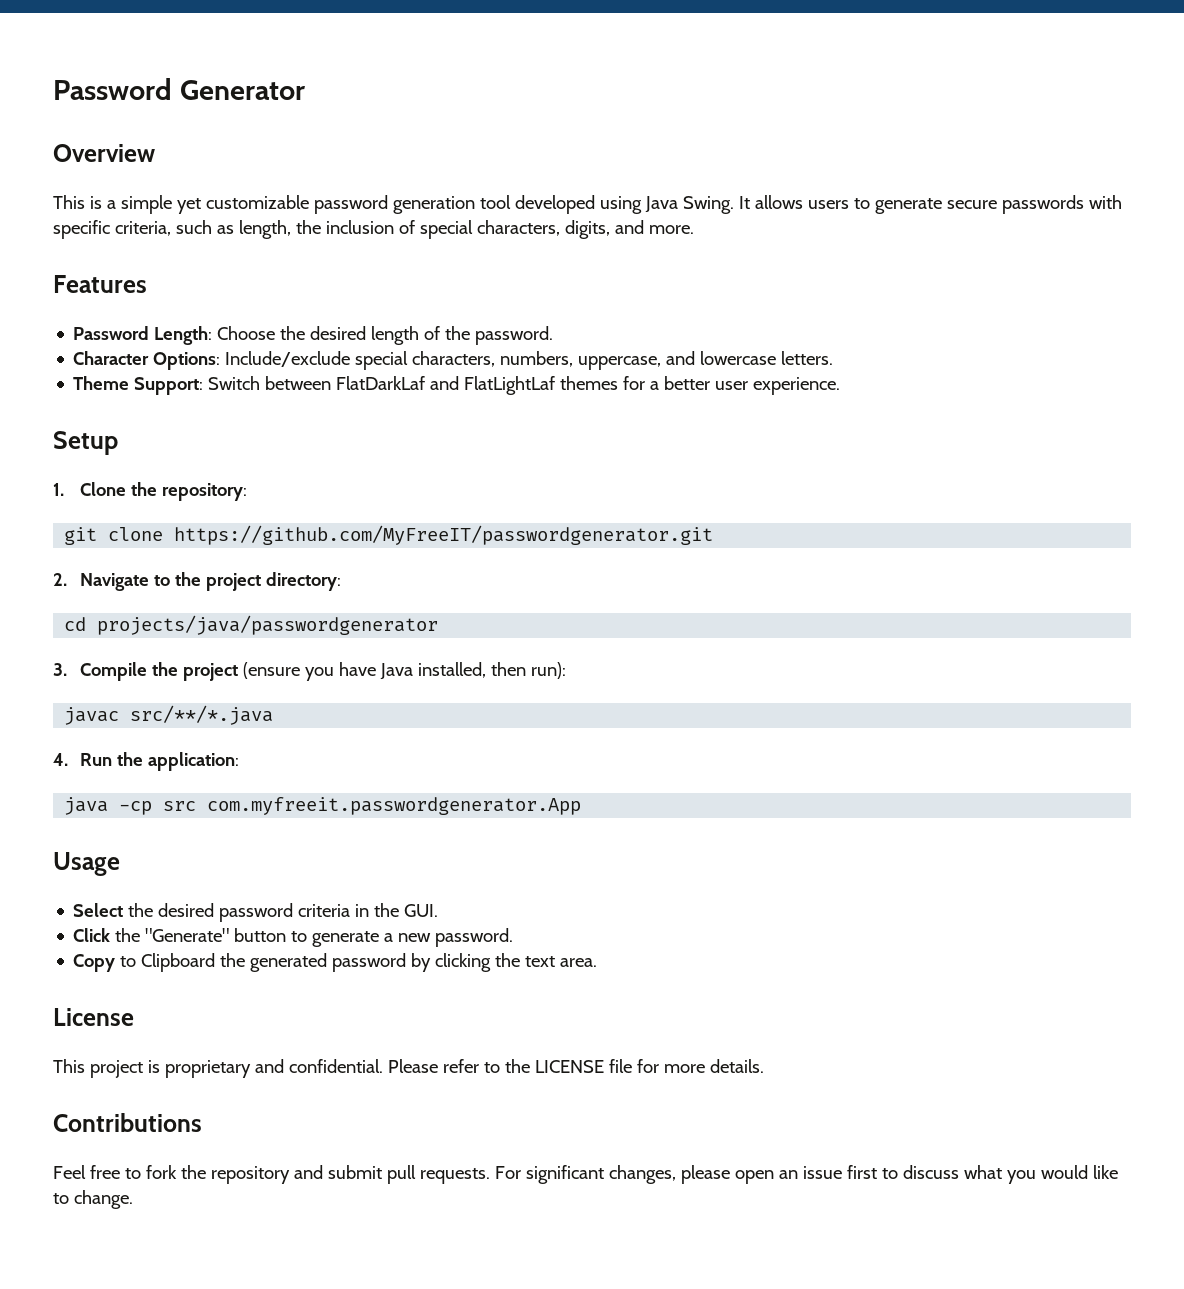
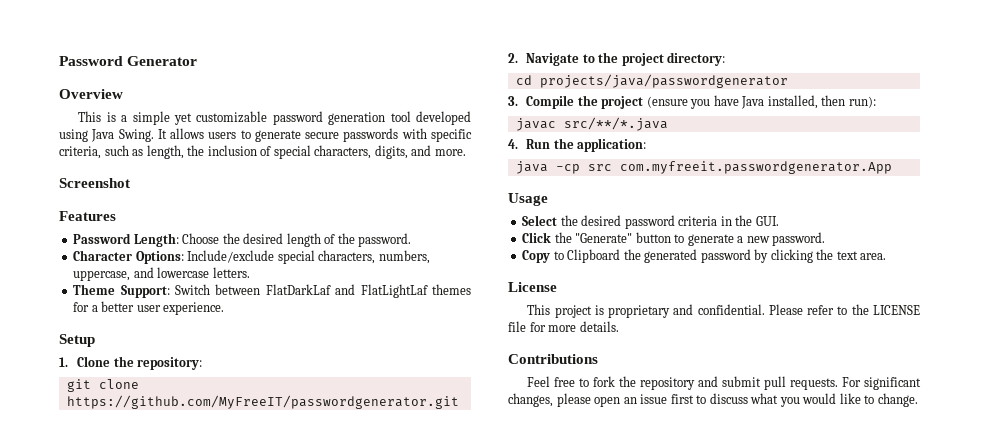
(694, 229) none -> [59,178,130,188] // Screenshot

